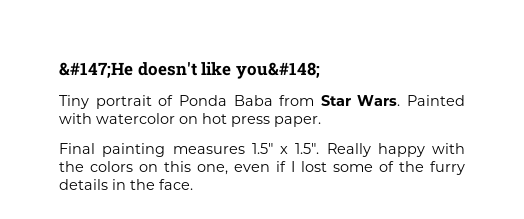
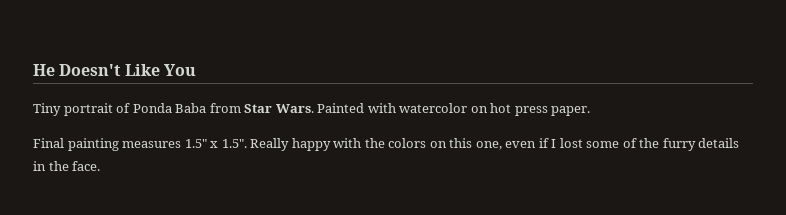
[59,62,320,79] &#147;He doesn't like you&#148; -> [33,64,196,76] He Doesn't Like You

